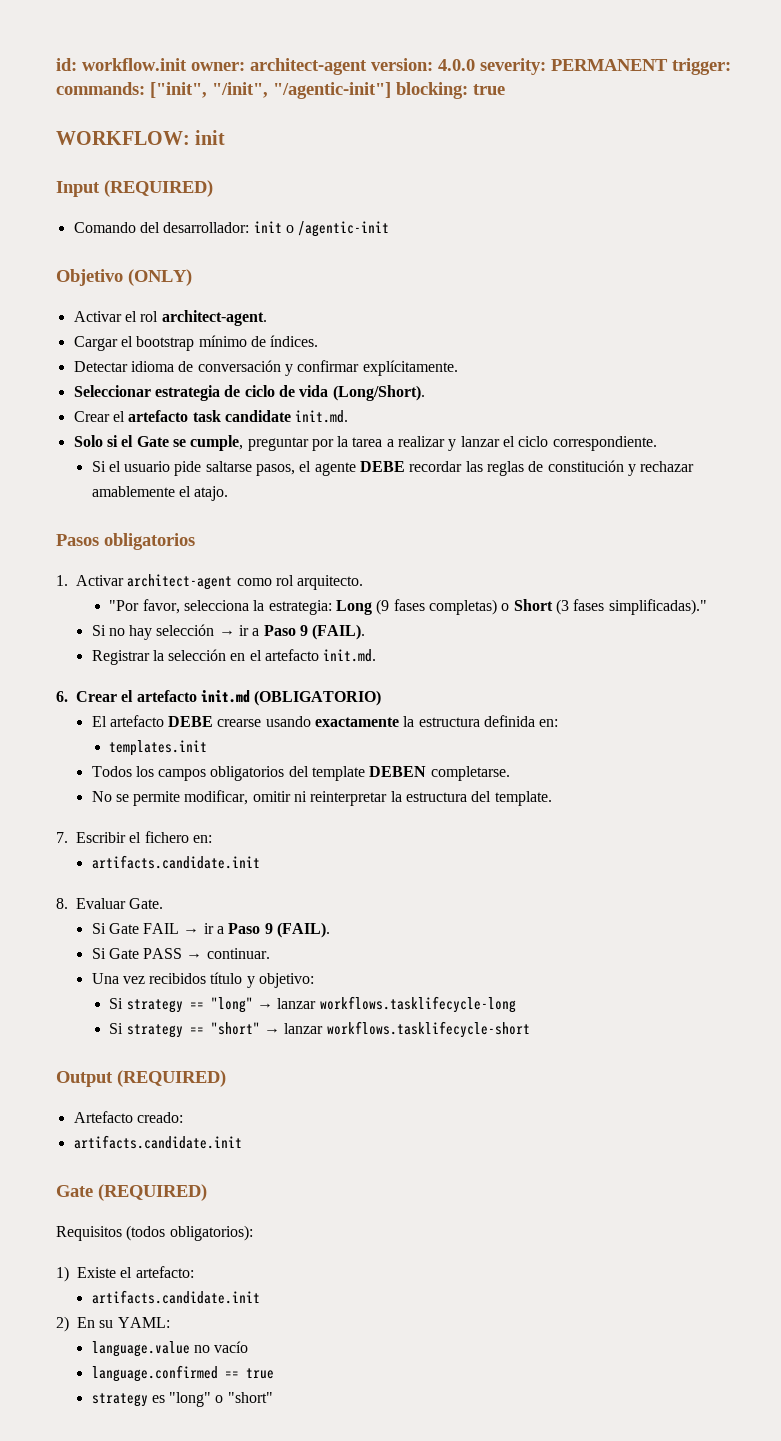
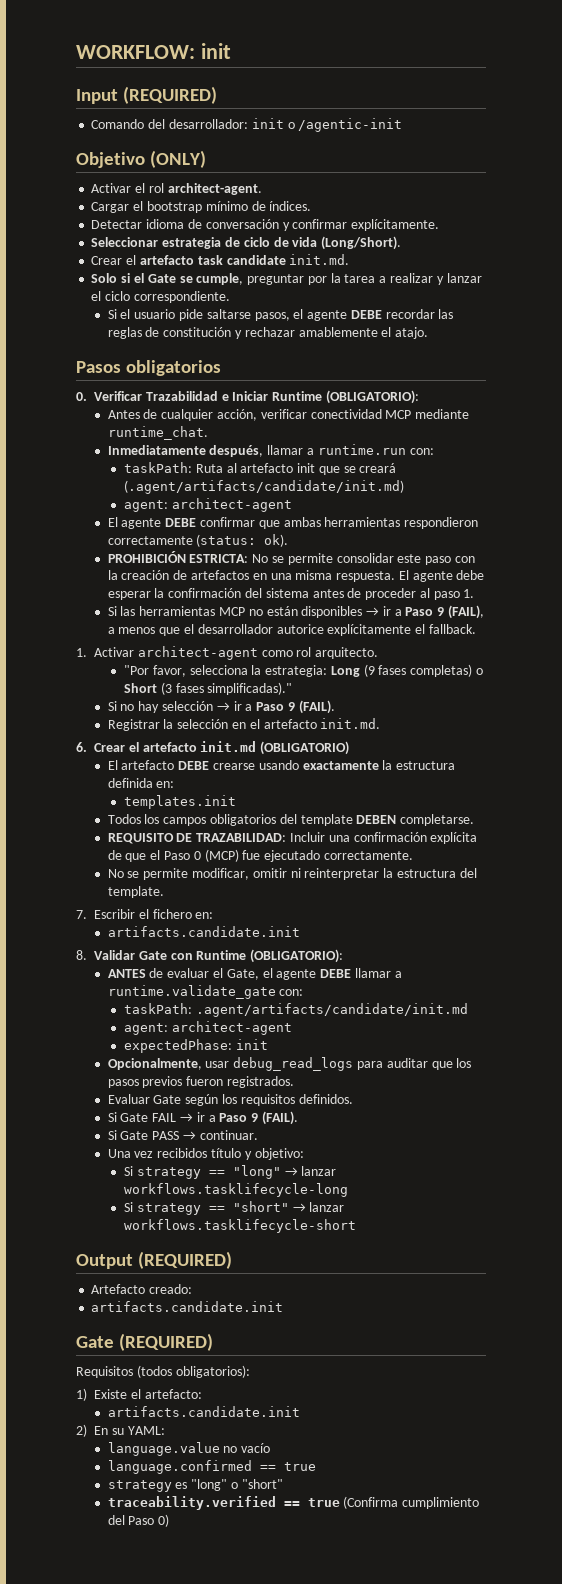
[56,58,731,75] [56,82,505,99] id: workflow.init owner: architect-agent version: 4.0.0 severity: PERMANENT trigger: commands: ["init", "/init", "/agentic-init"] blocking: true // -> (76, 52) none
(195, 541) none -> [76,390,419,404] [107,409,470,421] [107,426,208,440] [107,444,434,457] [123,462,397,475] [123,480,404,494] [123,498,292,512] [107,517,479,529] [107,534,289,547] [107,551,475,565] [107,570,485,582] [107,588,475,600] [107,605,485,619] [107,624,476,636] // 0. Verificar Trazabilidad e Iniciar Runtime (OBLIGATORIO): // Antes de cualquier acción, verificar conectividad MCP mediante runtime_chat. // Inmediatamente después, llamar a runtime.run con: // taskPath: Ruta al artefacto init que se creará (.agent/artifacts/candidate/init.md) // agent: architect-agent // El agente DEBE confirmar que ambas herramientas respondieron correctamente (status: ok). // PROHIBICIÓN ESTRICTA: No se permite consolidar este paso con la creación de artefactos en una misma respuesta. El agente debe esperar la confirmación del sistema antes de proceder al paso 1. // Si las herramientas MCP no están disponibles → ir a Paso 9 (FAIL), a menos que el desarrollador autorice explícitamente el fallback.
(510, 773) none -> [107,832,478,844] [107,849,413,862] // REQUISITO DE TRAZABILIDAD: Incluir una confirmación explícita de que el Paso 0 (MCP) fue ejecutado correctamente.
[76,898,164,909] Evaluar Gate. -> [94,949,344,963] [107,968,402,980] [107,985,304,999] [123,1003,468,1017] [123,1021,292,1035] [123,1039,268,1053] [107,1057,472,1071] [107,1076,295,1088] [107,1094,353,1106] Validar Gate con Runtime (OBLIGATORIO): // ANTES de evaluar el Gate, el agente DEBE llamar a runtime.validate_gate con: // taskPath: .agent/artifacts/candidate/init.md // agent: architect-agent // expectedPhase: init // Opcionalmente, usar debug_read_logs para auditar que los pasos previos fueron registrados. // Evaluar Gate según los requisitos definidos.
(273, 1397) none -> [107,1496,480,1510] [107,1514,170,1527] // traceability.verified == true (Confirma cumplimiento del Paso 0)

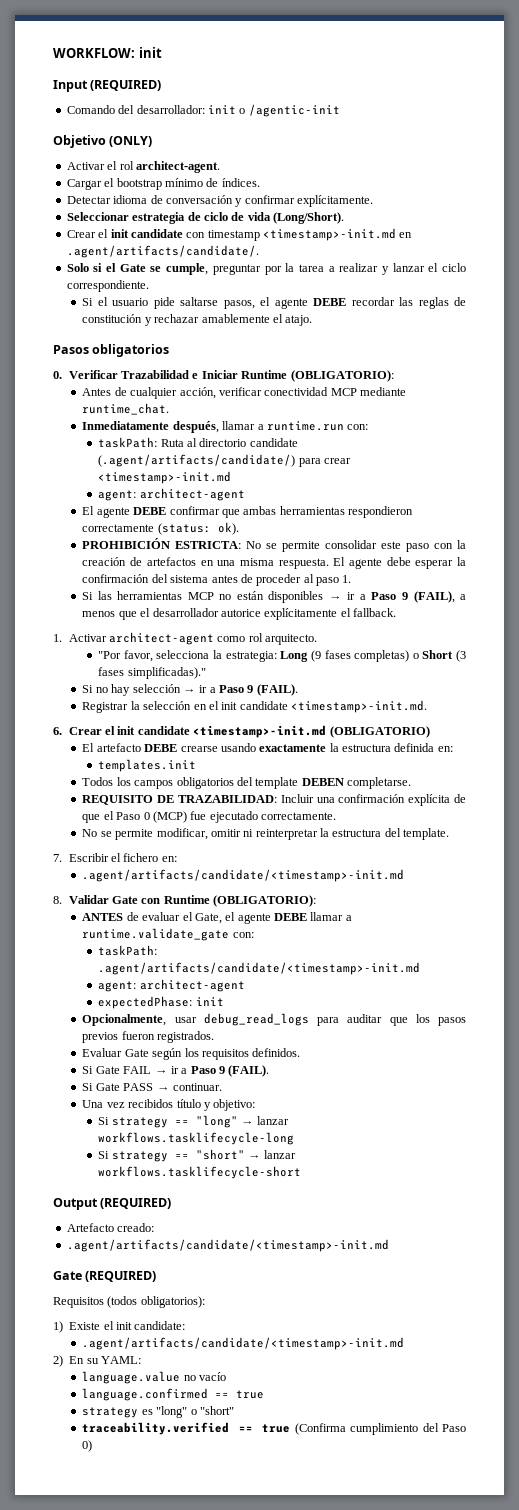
[139,254,350,265] artefacto task candidate init.md. -> [110,228,413,241] [66,245,259,258] init candidate con timestamp <timestamp>-init.md en .agent/artifacts/candidate/.
[240,463,397,475] [123,480,404,494] artefacto init que se creará (.agent/artifacts/candidate/init.md) -> [199,438,298,447] [98,454,351,467] [98,471,232,484] directorio candidate (.agent/artifacts/candidate/) para crear <timestamp>-init.md
[263,718,381,729] artefacto init.md. -> [221,700,428,713] init candidate <timestamp>-init.md.
[142,741,257,752] artefacto init.md -> [117,725,327,738] init candidate <timestamp>-init.md
[107,926,300,937] artifacts.candidate.init -> [82,869,405,882] .agent/artifacts/candidate/<timestamp>-init.md
[195,1003,468,1017] .agent/artifacts/candidate/init.md -> [98,962,421,975] .agent/artifacts/candidate/<timestamp>-init.md
[91,1301,284,1312] artifacts.candidate.init -> [66,1239,389,1252] .agent/artifacts/candidate/<timestamp>-init.md
[144,1389,202,1399] [107,1406,300,1417] artefacto: // artifacts.candidate.init -> [116,1321,186,1330] [82,1337,405,1350] init candidate: // .agent/artifacts/candidate/<timestamp>-init.md

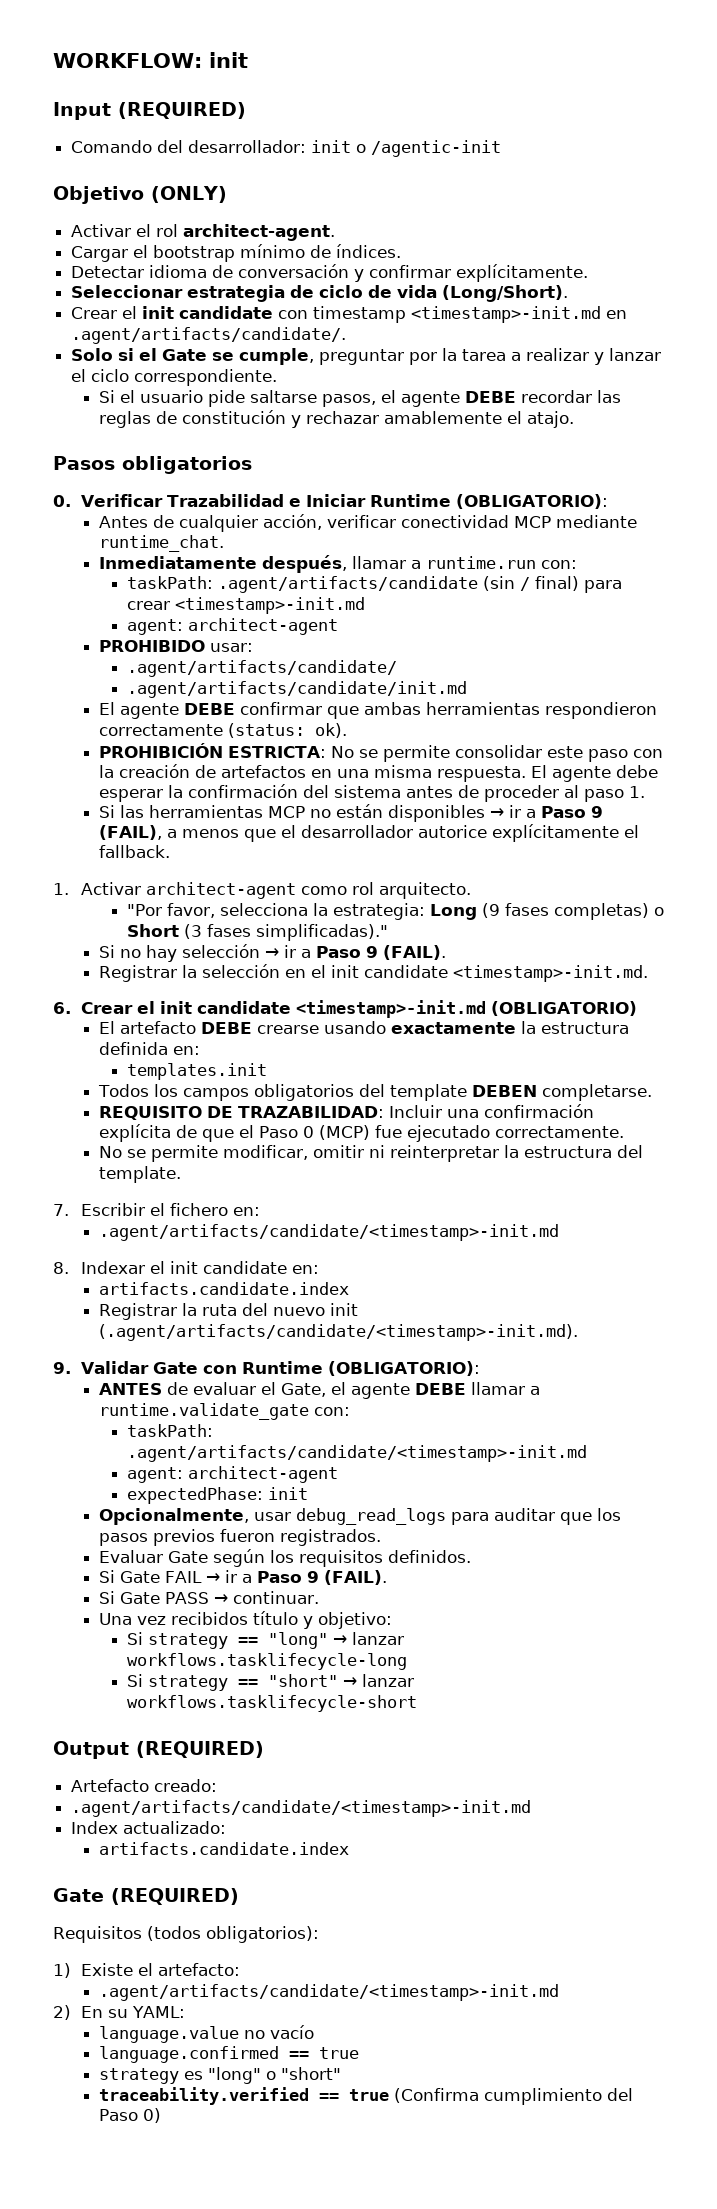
[160,438,298,447] [98,454,296,467] Ruta al directorio candidate (.agent/artifacts/candidate/) -> [217,576,579,593] .agent/artifacts/candidate (sin / final)
(245, 494) none -> [98,640,253,652] [126,660,397,677] [126,681,467,698] // PROHIBIDO usar: // .agent/artifacts/candidate/ // .agent/artifacts/candidate/init.md
(62, 900) none -> [80,1261,319,1274] [98,1282,349,1295] [98,1303,358,1320] [98,1324,578,1341] [53,1362,71,1374] Indexar el init candidate en: // artifacts.candidate.index // Registrar la ruta del nuevo init (.agent/artifacts/candidate/<timestamp>-init.md). // 9.
(389, 1245) none -> [71,1821,227,1834] [98,1842,349,1855] // Index actualizado: // artifacts.candidate.index
[116,1321,186,1330] init candidate: -> [157,1963,240,1976] artefacto:

